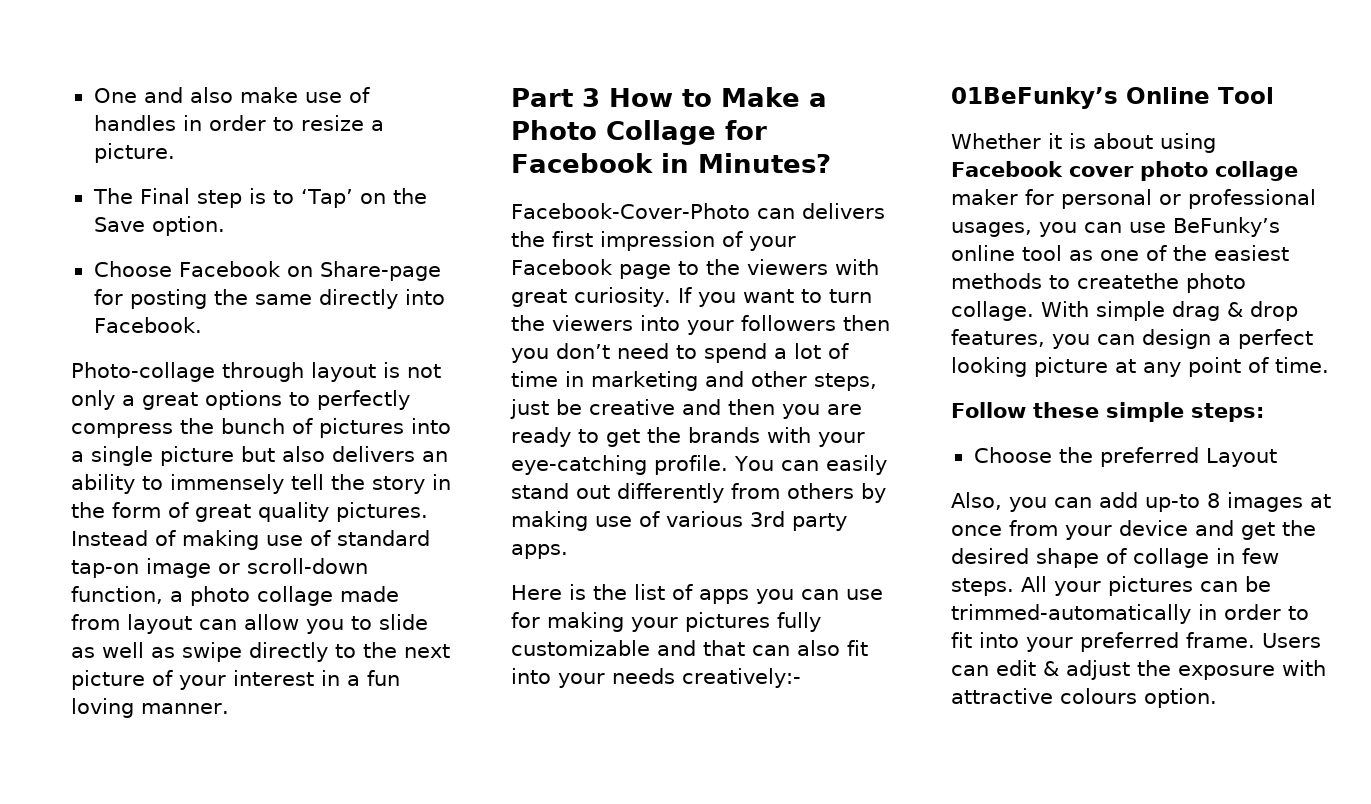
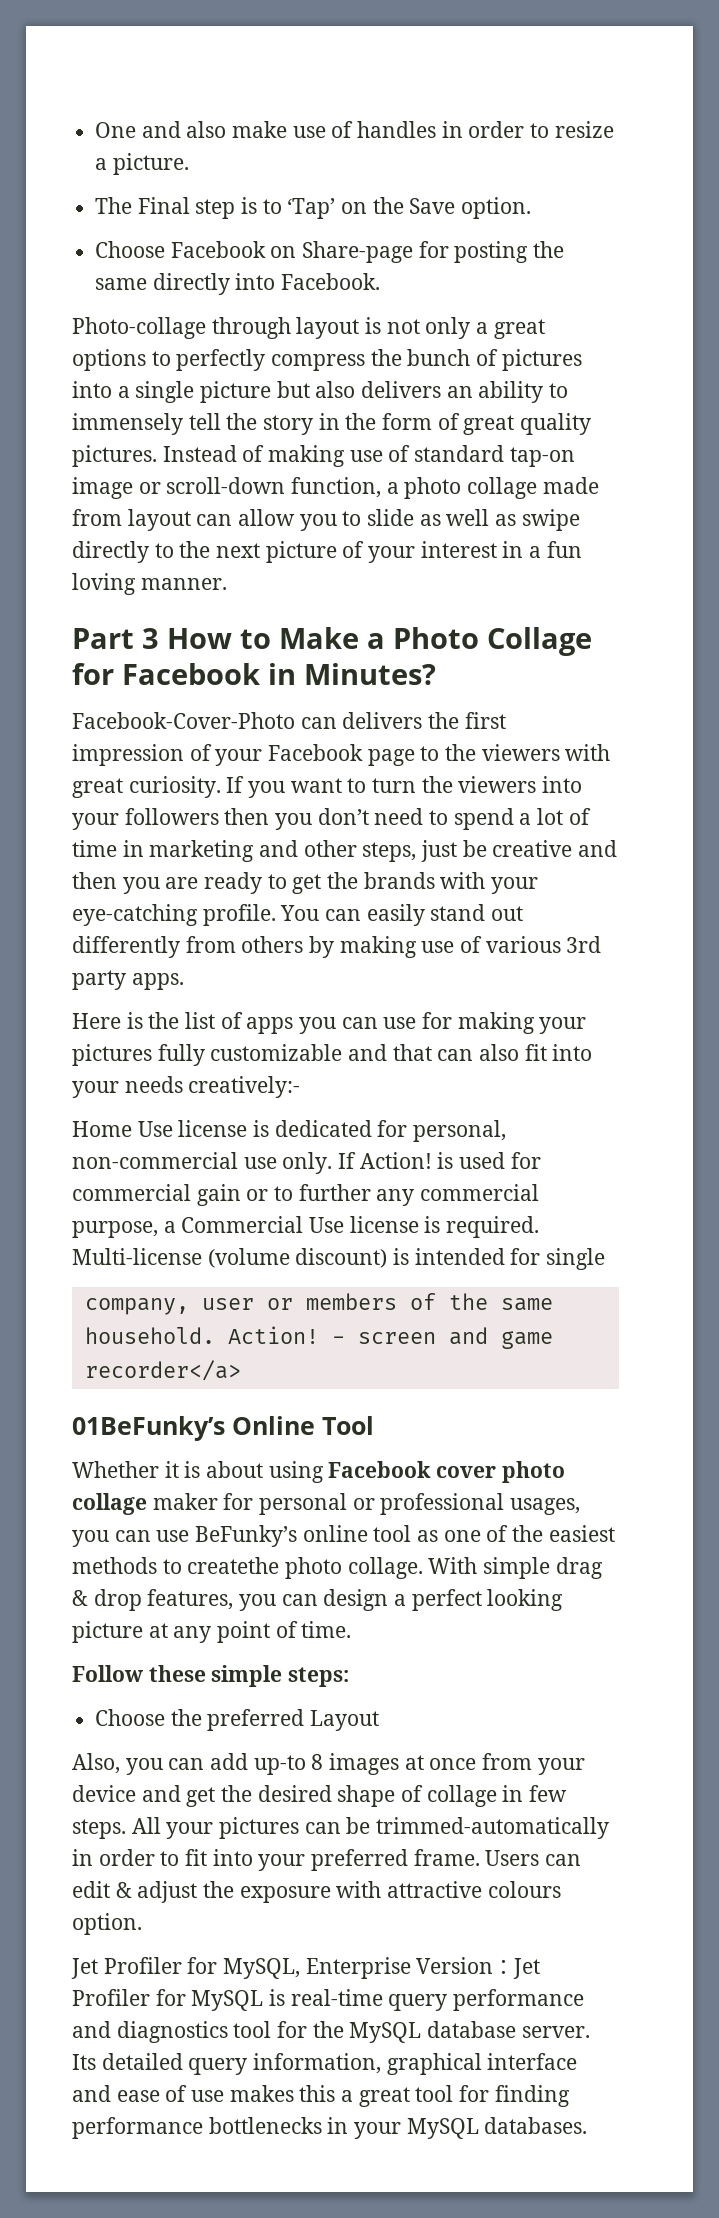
(801, 678) none -> [72,1120,507,1142] [72,1152,541,1174] [72,1184,540,1206] [72,1216,540,1238] [72,1248,606,1270] [84,1293,553,1315] [84,1326,553,1349] [84,1360,241,1381] // Home Use license is dedicated for personal, non-commercial use only. If Action! is used for commercial gain or to further any commercial purpose, a Commercial Use license is required. Multi-license (volume discount) is intended for single // company, user or members of the same household. Action! - screen and game recorder</a>
(1217, 698) none -> [71,1957,541,1979] [72,1989,585,2011] [72,2021,590,2043] [72,2053,578,2075] [72,2085,570,2107] [72,2117,588,2139] // Jet Profiler for MySQL, Enterprise Version：Jet Profiler for MySQL is real-time query performance and diagnostics tool for the MySQL database server. Its detailed query information, graphical interface and ease of use makes this a great tool for finding performance bottlenecks in your MySQL databases.

